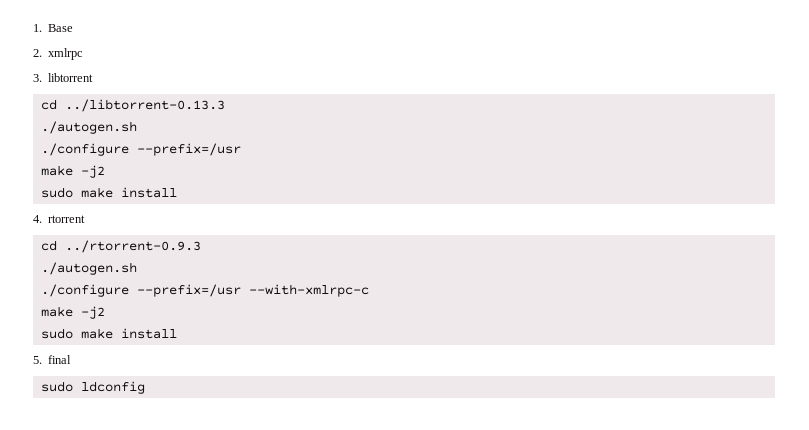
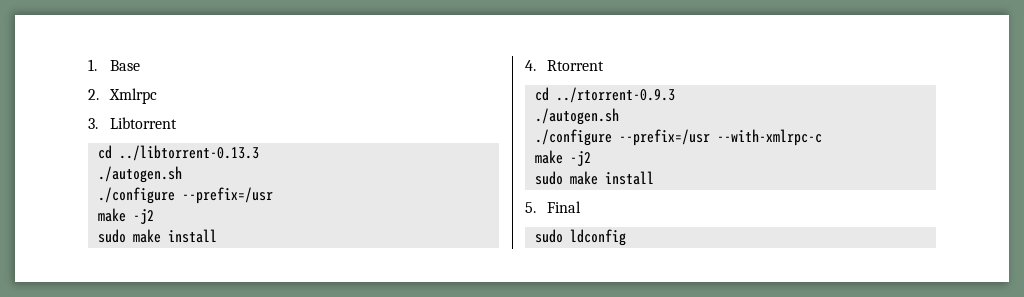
[48,48,84,60] xmlrpc -> [109,88,158,104] Xmlrpc
[48,73,94,82] libtorrent -> [110,117,178,129] Libtorrent
[48,215,86,223] rtorrent -> [547,60,605,71] Rtorrent
[48,355,72,364] final -> [547,201,582,213] Final

